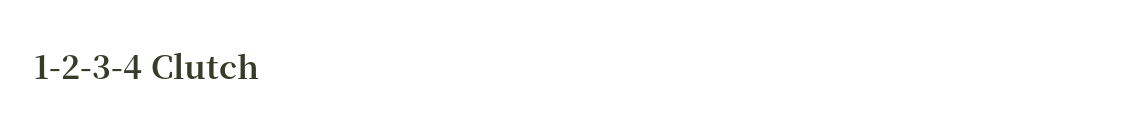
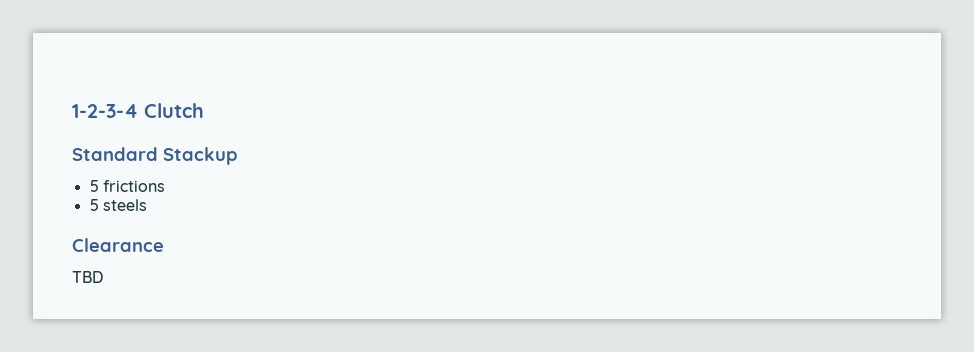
(259, 65) none -> [72,147,238,165] [89,180,165,192] [89,199,147,211] [72,238,164,252] [72,271,103,283] // Standard Stackup // 5 frictions // 5 steels // Clearance // TBD

